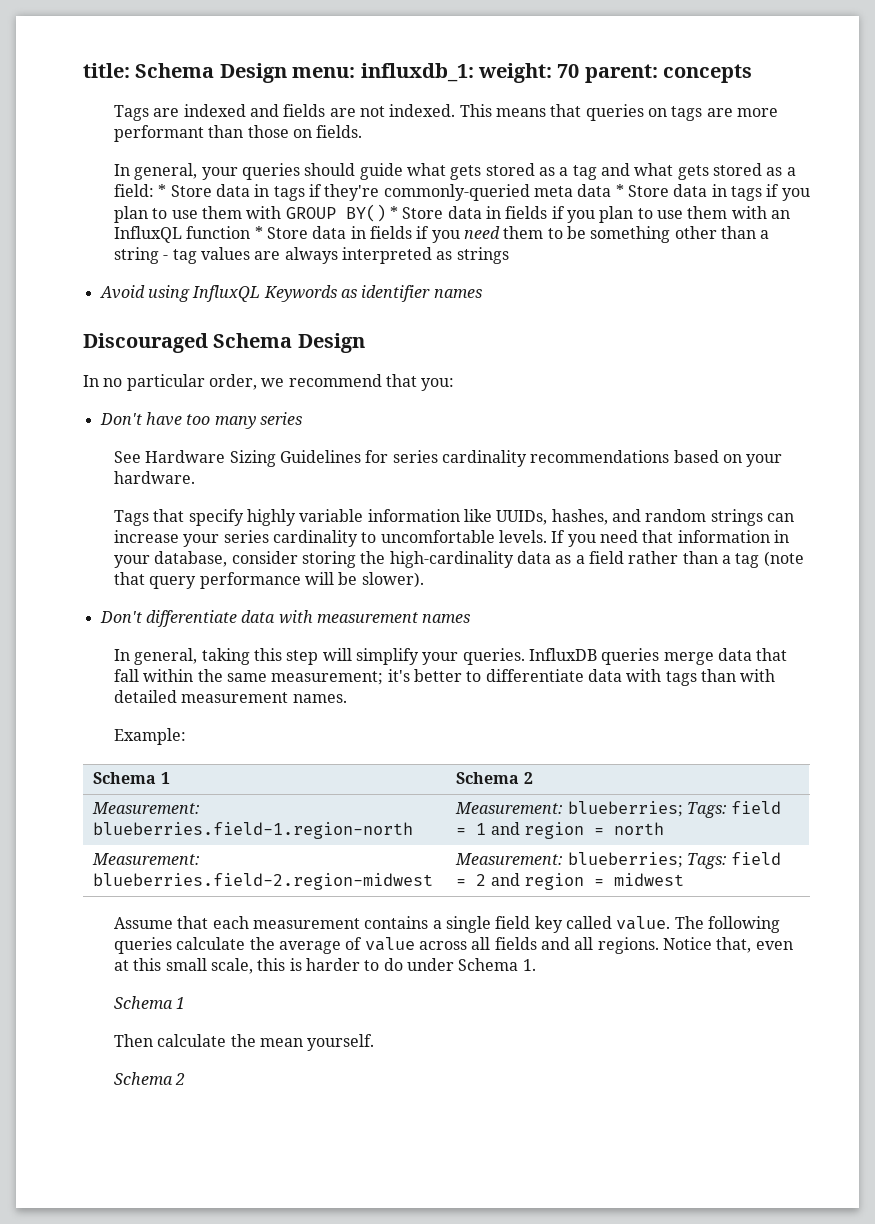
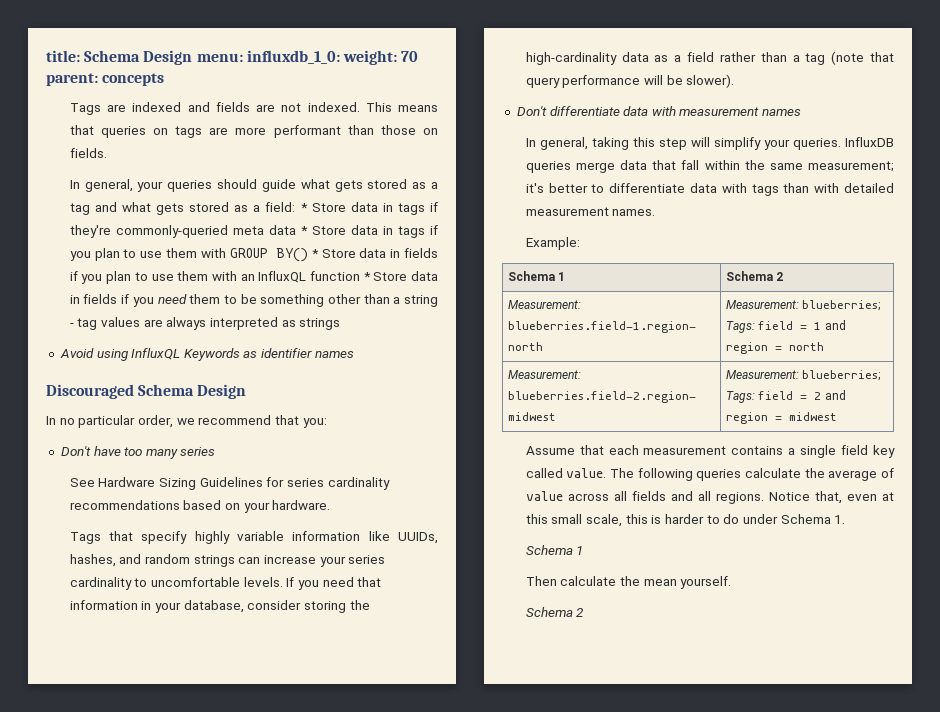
[360,63,474,82] influxdb_1: -> [246,50,340,64] influxdb_1_0:

